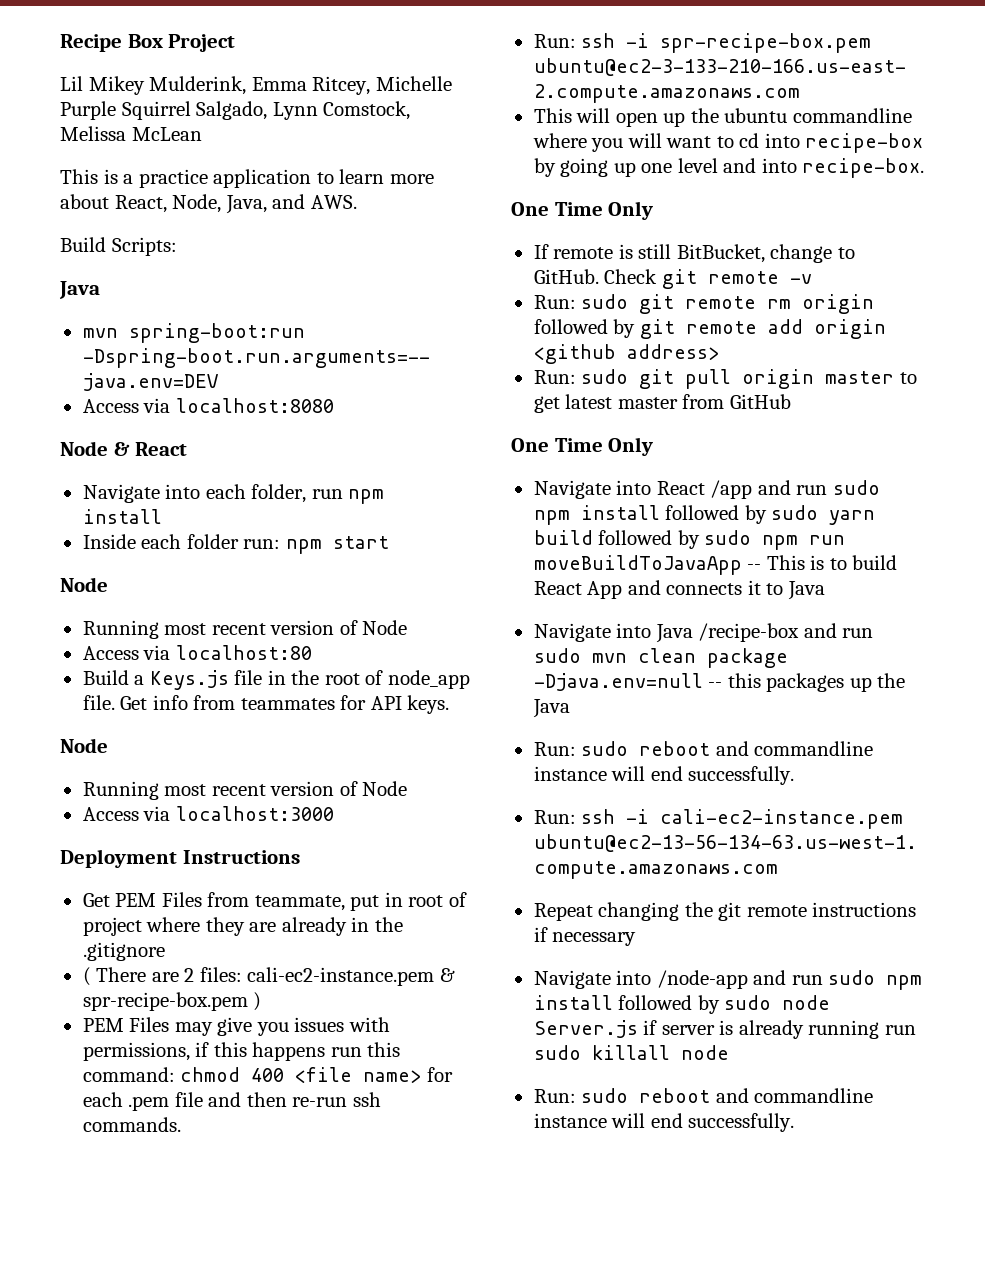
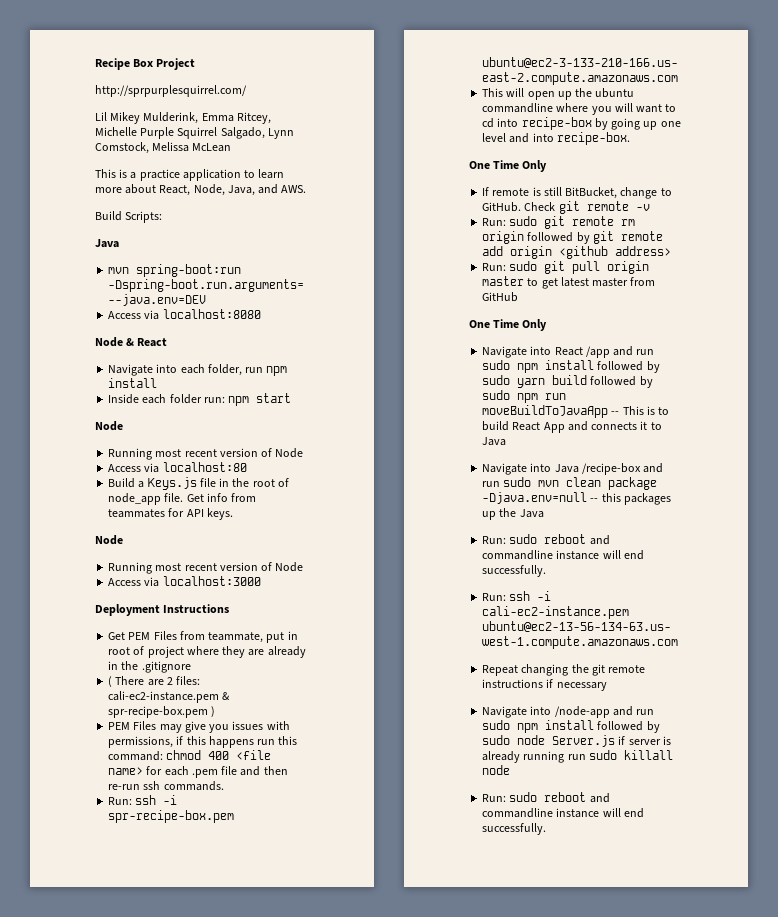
(236, 43) none -> [95,85,247,97] // http://sprpurplesquirrel.com/

